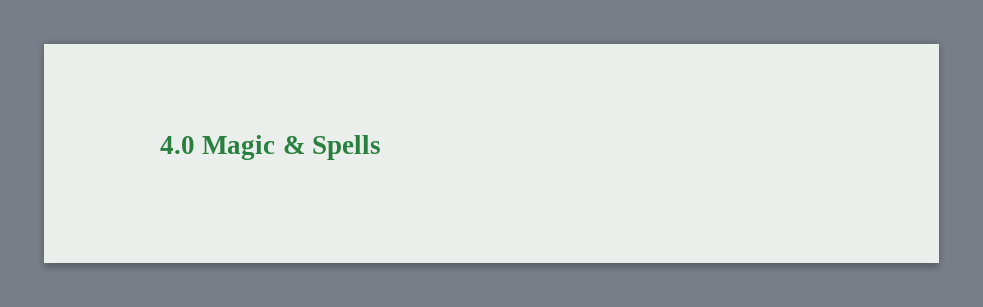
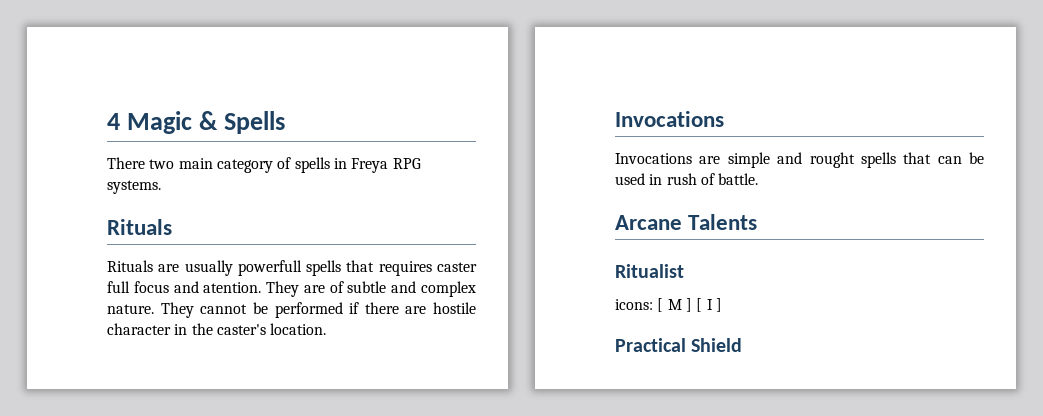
[160,136,195,154] 4.0 -> [107,113,120,130] 4
(381, 147) none -> [107,157,421,173] [107,180,161,194] [107,219,172,235] [107,260,477,276] [107,281,476,297] [107,302,476,318] [107,323,327,335] [615,111,724,127] [615,152,984,168] [615,173,759,185] [615,214,758,230] [615,264,684,278] [615,298,722,312] [615,338,743,352] // There two main category of spells in Freya RPG systems. // Rituals // Rituals are usually powerfull spells that requires caster full focus and atention. They are of subtle and complex nature. They cannot be performed if there are hostile character in the caster's location. // Invocations // Invocations are simple and rought spells that can be used in rush of battle. // Arcane Talents // Ritualist // icons: [ M ] [ I ] // Practical Shield

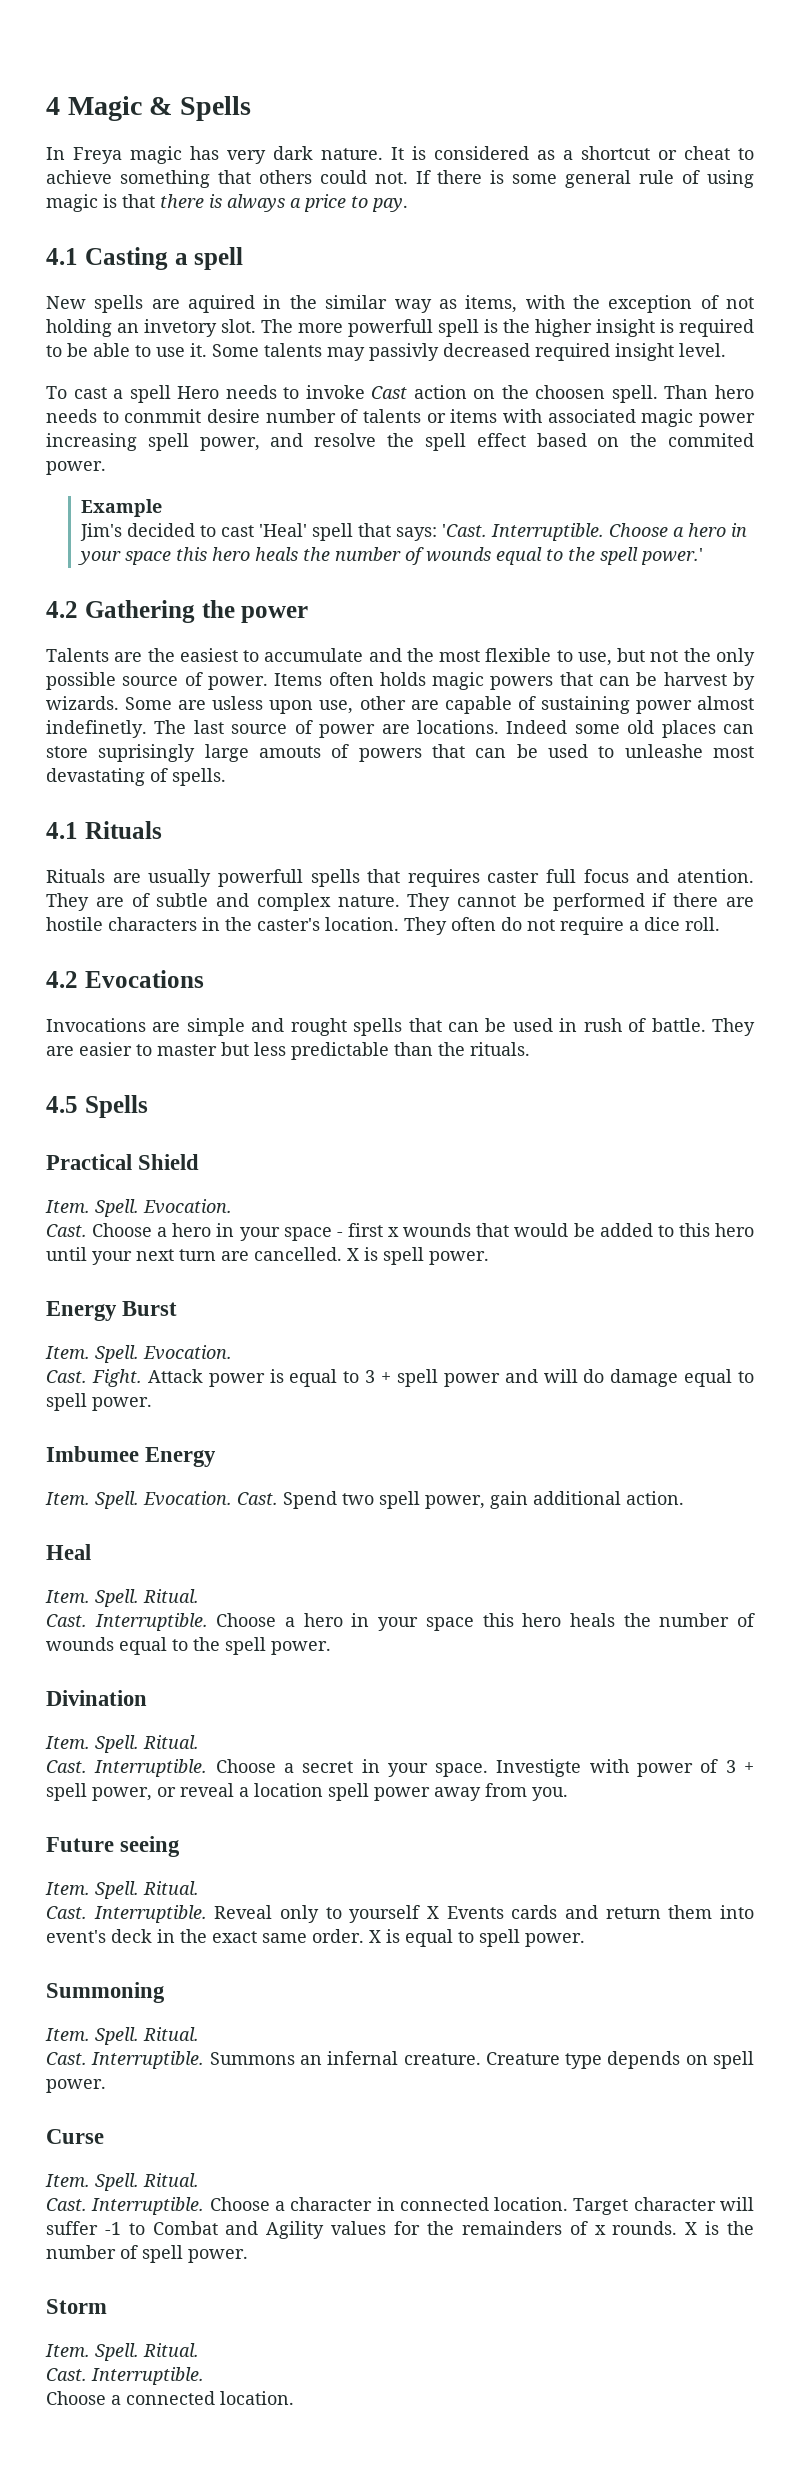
[107,157,421,173] [107,180,161,194] There two main category of spells in Freya RPG systems. // -> [46,146,754,164] [46,170,754,188] [46,194,408,212] [46,247,244,270] [46,295,754,313] [46,319,754,337] [46,343,726,361] [46,385,754,403] [46,409,755,427] [46,433,755,451] [46,461,106,475] [80,499,162,517] [79,523,747,541] [77,547,703,565] [46,600,309,623] [46,648,755,666] [46,672,755,690] [46,696,754,714] [46,720,754,738] [46,744,754,762] [46,768,226,786] [46,822,78,839] In Freya magic has very dark nature. It is considered as a shortcut or cheat to achieve something that others could not. If there is some general rule of using magic is that there is always a price to pay. // 4.1 Casting a spell // New spells are aquired in the similar way as items, with the exception of not holding an invetory slot. The more powerfull spell is the higher insight is required to be able to use it. Some talents may passivly decreased required insight level. // To cast a spell Hero needs to invoke Cast action on the choosen spell. Than hero needs to conmmit desire number of talents or items with associated magic power increasing spell power, and resolve the spell effect based on the commited power. // Example // Jim's decided to cast 'Heal' spell that says: 'Cast. Interruptible. Choose a hero in your space this hero heals the number of wounds equal to the spell power.' // 4.2 Gathering the power // Talents are the easiest to accumulate and the most flexible to use, but not the only possible source of power. Items often holds magic powers that can be harvest by wizards. Some are usless upon use, other are capable of sustaining power almost indefinetly. The last source of power are locations. Indeed some old places can store suprisingly large amouts of powers that can be used to unleashe most devastating of spells. // 4.1
[107,323,171,335] character -> [108,917,197,931] characters
[615,111,724,127] // Invocations -> [404,917,720,935] [46,970,204,988] They often do not require a dice roll. // 4.2 Evocations
[615,214,758,230] [615,264,684,278] [615,298,722,312] [615,338,743,352] // Arcane Talents // Ritualist // icons: [ M ] [ I ] // Practical Shield -> [712,1018,756,1036] [46,1042,530,1060] [46,1095,148,1118] [46,1154,200,1170] [45,1199,232,1217] [46,1223,755,1241] [46,1247,489,1265] [46,1301,178,1321] [45,1345,232,1363] [46,1369,754,1387] [46,1393,152,1411] [46,1446,217,1467] [45,1491,684,1509] [46,1544,91,1560] [45,1589,199,1607] [46,1613,755,1631] [46,1637,331,1655] [46,1690,147,1706] [45,1735,199,1753] [46,1759,754,1777] [46,1783,568,1801] [46,1836,181,1857] [45,1881,199,1899] [46,1905,754,1923] [46,1929,585,1947] [46,1982,165,2003] [45,2027,199,2045] [46,2051,754,2069] [46,2079,106,2093] [46,2129,104,2144] [45,2173,199,2191] [46,2197,754,2215] [46,2221,755,2239] [46,2245,248,2263] [46,2299,107,2314] [45,2343,199,2361] [46,2367,204,2385] [46,2391,294,2405] They are easier to master but less predictable than the rituals. // 4.5 Spells // Practical Shield // Item. Spell. Evocation. // Cast. Choose a hero in your space - first x wounds that would be added to this hero until your next turn are cancelled. X is spell power. // Energy Burst // Item. Spell. Evocation. // Cast. Fight. Attack power is equal to 3 + spell power and will do damage equal to spell power. // Imbumee Energy // Item. Spell. Evocation. Cast. Spend two spell power, gain additional action. // Heal // Item. Spell. Ritual. // Cast. Interruptible. Choose a hero in your space this hero heals the number of wounds equal to the spell power. // Divination // Item. Spell. Ritual. // Cast. Interruptible. Choose a secret in your space. Investigte with power of 3 + spell power, or reveal a location spell power away from you. // Future seeing // Item. Spell. Ritual. // Cast. Interruptible. Reveal only to yourself X Events cards and return them into event's deck in the exact same order. X is equal to spell power. // Summoning // Item. Spell. Ritual. // Cast. Interruptible. Summons an infernal creature. Creature type depends on spell power. // Curse // Item. Spell. Ritual. // Cast. Interruptible. Choose a character in connected location. Target character will suffer -1 to Combat and Agility values for the remainders of x rounds. X is the number of spell power. // Storm // Item. Spell. Ritual. // Cast. Interruptible. // Choose a connected location.

